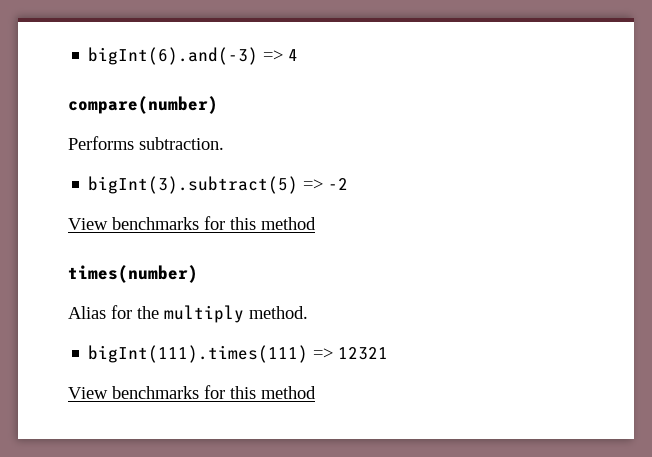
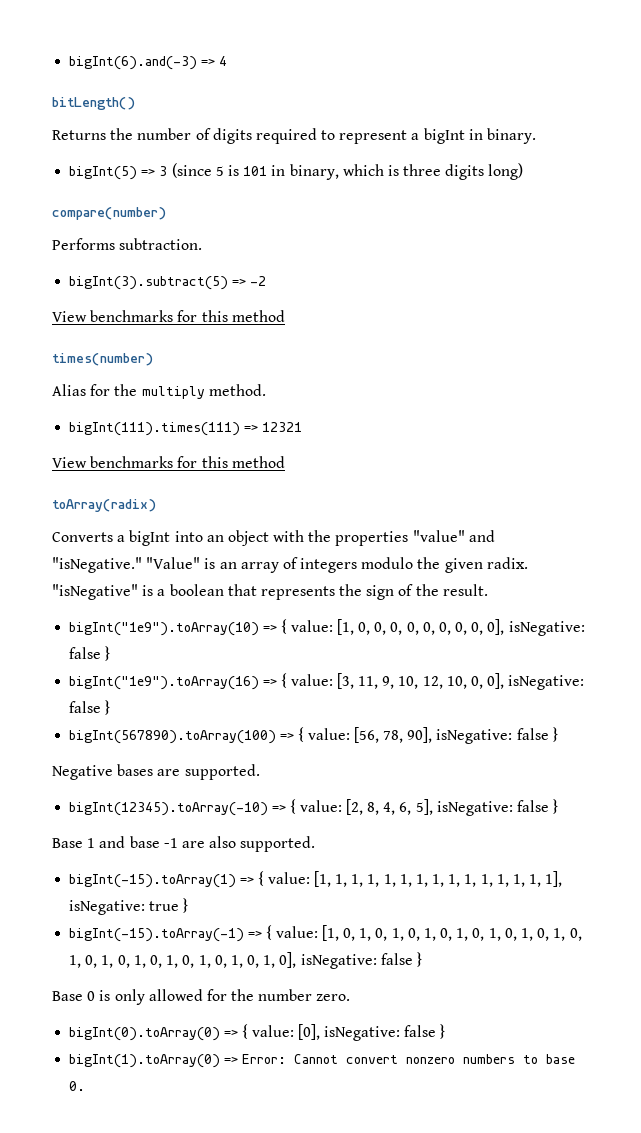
(299, 55) none -> [52,97,135,110] [52,128,537,144] [69,163,524,180] // bitLength() // Returns the number of digits required to represent a bigInt in binary. // bigInt(5) => 3 (since 5 is 101 in binary, which is three digits long)
(316, 392) none -> [52,499,156,512] [52,530,495,546] [52,557,528,573] [52,584,488,600] [69,619,585,636] [69,646,111,661] [69,673,585,690] [69,700,111,715] [69,727,558,744] [52,764,260,780] [69,799,559,816] [52,836,316,852] [69,871,563,888] [69,898,189,915] [69,925,582,942] [69,952,423,969] [52,989,351,1005] [69,1024,446,1041] [69,1054,576,1068] [69,1081,86,1091] // toArray(radix) // Converts a bigInt into an object with the properties "value" and "isNegative." "Value" is an array of integers modulo the given radix. "isNegative" is a boolean that represents the sign of the result. // bigInt("1e9").toArray(10) => { value: [1, 0, 0, 0, 0, 0, 0, 0, 0, 0], isNegative: false } // bigInt("1e9").toArray(16) => { value: [3, 11, 9, 10, 12, 10, 0, 0], isNegative: false } // bigInt(567890).toArray(100) => { value: [56, 78, 90], isNegative: false } // Negative bases are supported. // bigInt(12345).toArray(-10) => { value: [2, 8, 4, 6, 5], isNegative: false } // Base 1 and base -1 are also supported. // bigInt(-15).toArray(1) => { value: [1, 1, 1, 1, 1, 1, 1, 1, 1, 1, 1, 1, 1, 1, 1], isNegative: true } // bigInt(-15).toArray(-1) => { value: [1, 0, 1, 0, 1, 0, 1, 0, 1, 0, 1, 0, 1, 0, 1, 0, 1, 0, 1, 0, 1, 0, 1, 0, 1, 0, 1, 0, 1, 0], isNegative: false } // Base 0 is only allowed for the number zero. // bigInt(0).toArray(0) => { value: [0], isNegative: false } // bigInt(1).toArray(0) => Error: Cannot convert nonzero numbers to base 0.

